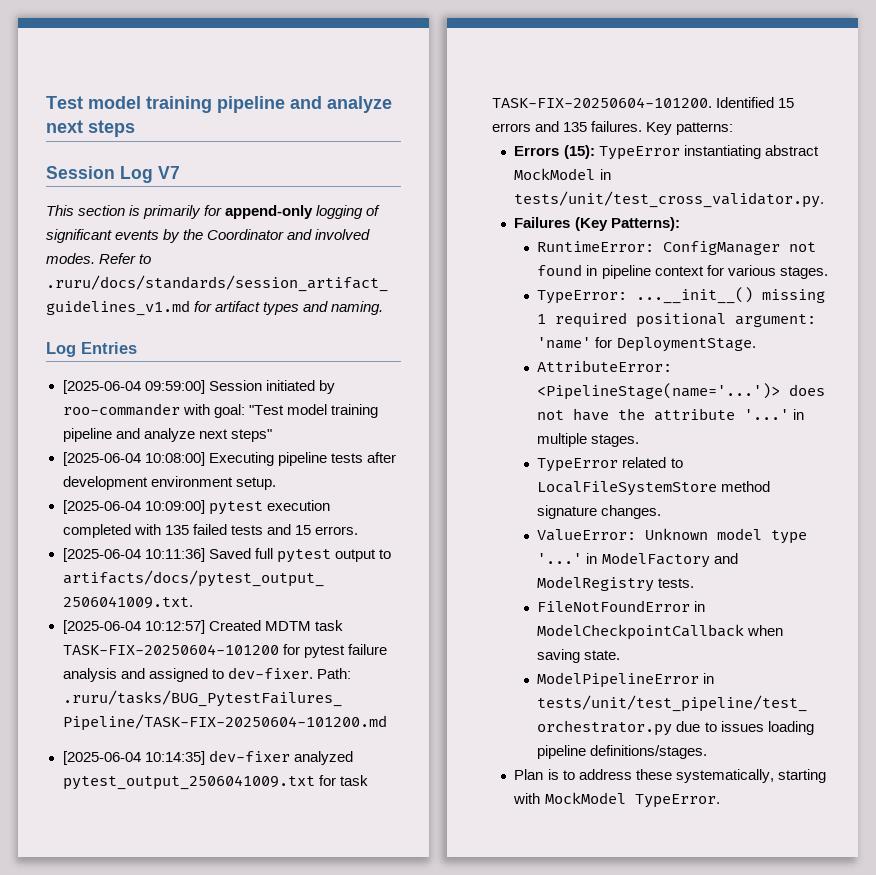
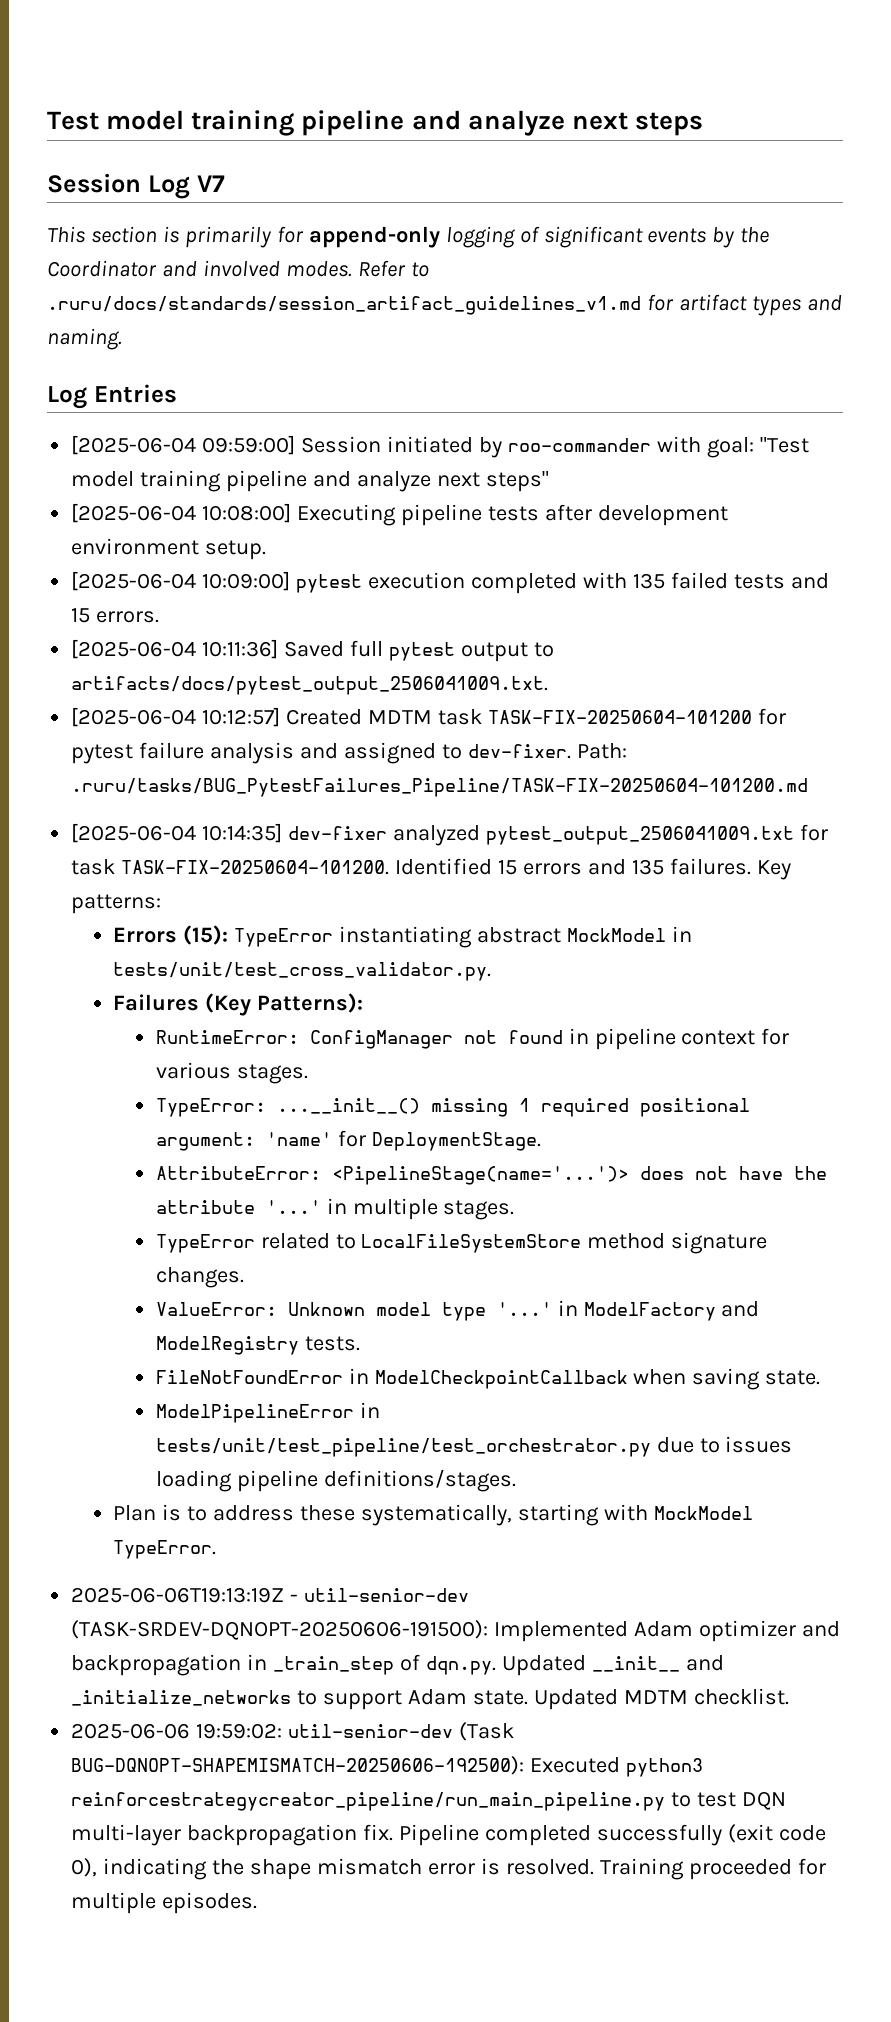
(720, 801) none -> [71,1587,470,1603] [71,1620,840,1642] [71,1654,724,1676] [71,1688,789,1710] [71,1722,515,1741] [71,1756,704,1777] [71,1791,787,1811] [71,1824,826,1846] [71,1858,826,1880] [71,1892,258,1914] // 2025-06-06T19:13:19Z - util-senior-dev (TASK-SRDEV-DQNOPT-20250606-191500): Implemented Adam optimizer and backpropagation in _train_step of dqn.py. Updated __init__ and _initialize_networks to support Adam state. Updated MDTM checklist. // 2025-06-06 19:59:02: util-senior-dev (Task BUG-DQNOPT-SHAPEMISMATCH-20250606-192500): Executed python3 reinforcestrategycreator_pipeline/run_main_pipeline.py to test DQN multi-layer backpropagation fix. Pipeline completed successfully (exit code 0), indicating the shape mismatch error is resolved. Training proceeded for multiple episodes.

